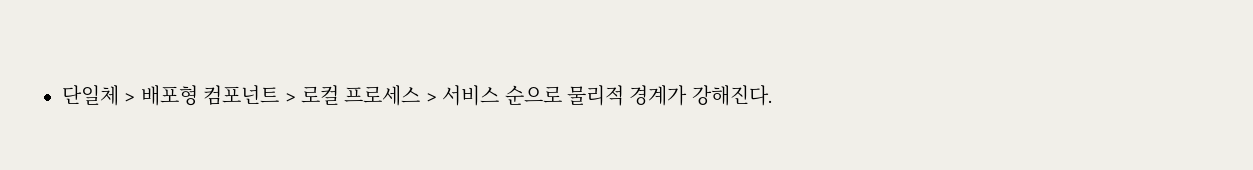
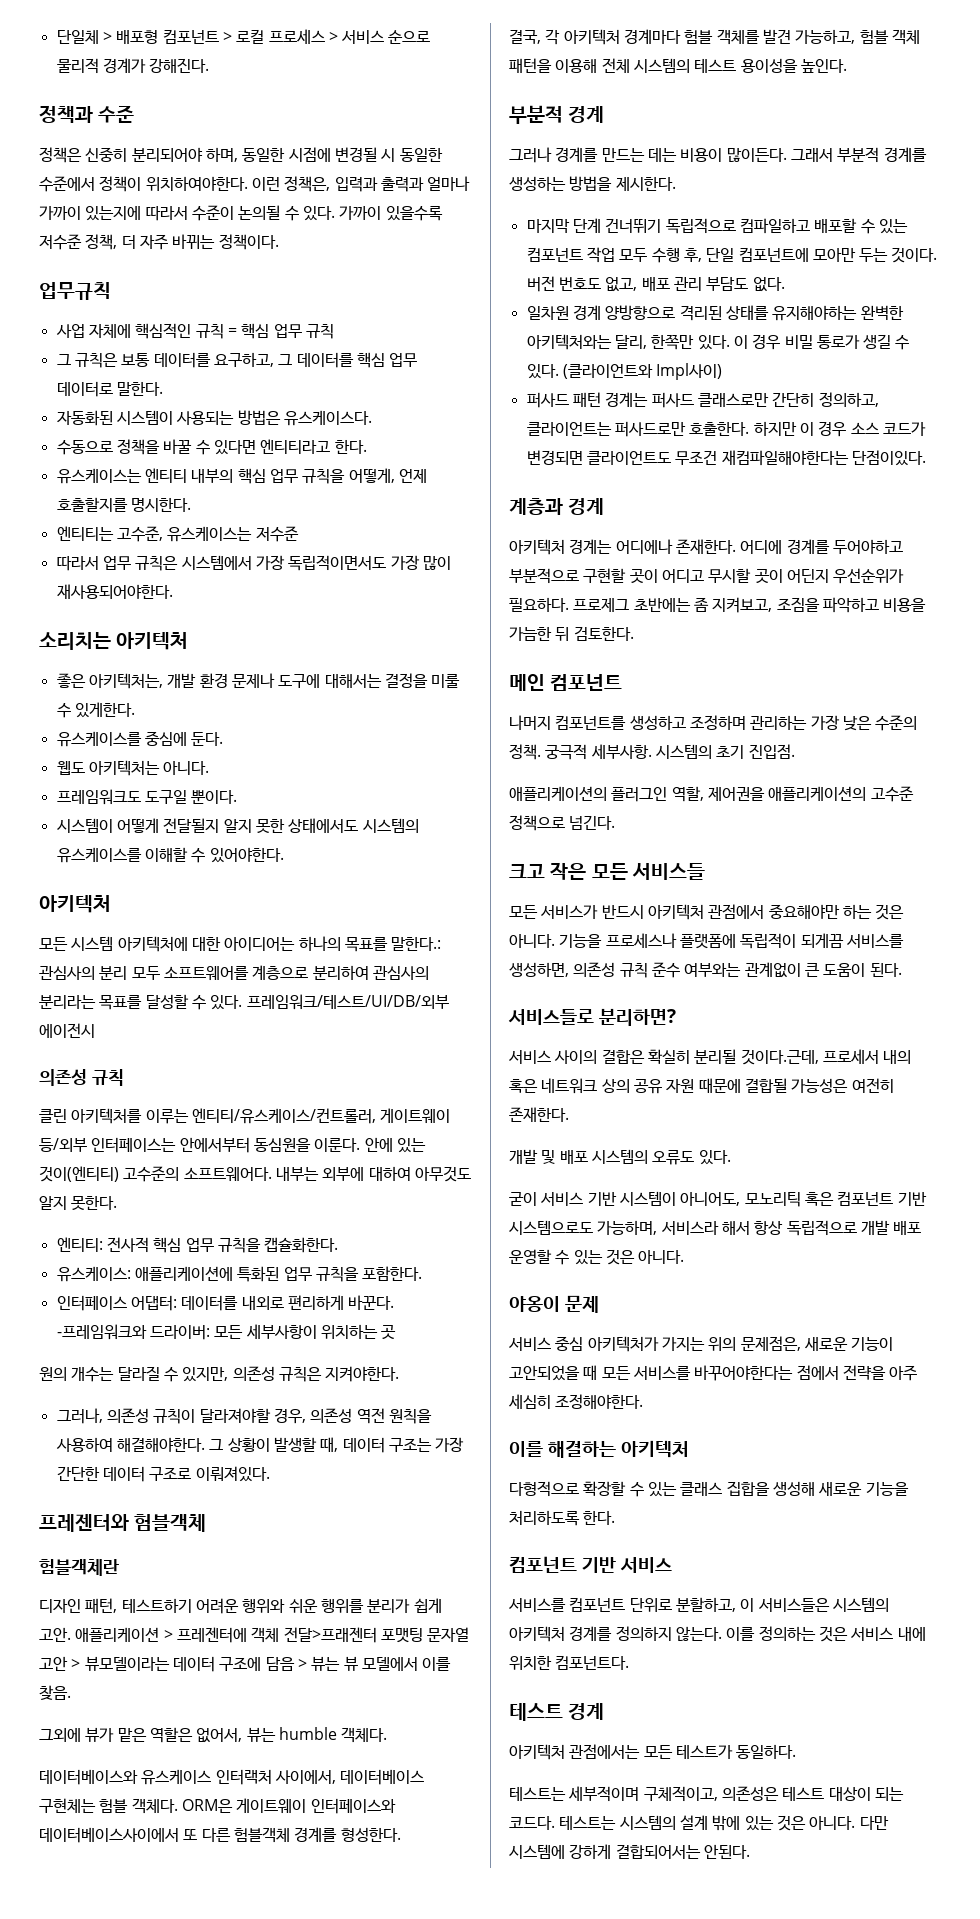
(772, 95) none -> [39,105,135,123] [39,147,443,163] [39,176,471,192] [39,205,443,221] [39,234,279,250] [39,282,111,300] [55,323,334,339] [56,352,418,368] [56,381,163,397] [56,410,372,426] [56,439,367,455] [56,468,427,484] [56,497,191,512] [56,526,299,542] [56,555,451,571] [56,584,173,599] [39,632,189,650] [56,673,461,689] [56,702,135,718] [56,731,224,747] [56,760,210,776] [56,789,238,805] [56,818,419,834] [56,847,284,863] [39,895,111,913] [39,936,442,952] [39,965,429,981] [39,994,449,1010] [39,1023,95,1038] [39,1069,124,1086] [39,1108,451,1124] [39,1137,426,1153] [39,1166,471,1182] [39,1195,118,1211] [56,1237,339,1253] [56,1266,423,1282] [56,1295,395,1311] [56,1324,397,1340] [39,1366,400,1382] [56,1408,432,1424] [55,1437,465,1453] [56,1466,270,1482] [39,1514,207,1532] [39,1559,119,1576] [39,1598,442,1614] [39,1627,470,1643] [39,1656,452,1672] [39,1685,71,1700] [39,1727,388,1743] [39,1769,425,1785] [39,1798,396,1814] [39,1827,401,1843] [509,29,920,45] [509,58,847,73] [509,105,605,124] [509,147,927,163] [509,176,676,191] [526,218,908,234] [526,247,938,263] [526,276,785,292] [526,305,904,321] [526,334,910,350] [526,363,723,380] [526,392,879,408] [526,421,926,437] [526,450,926,466] [509,498,605,515] [509,539,903,555] [509,568,905,584] [509,597,927,613] [509,626,634,641] [509,674,623,691] [509,715,918,731] [509,744,795,760] [509,786,914,802] [509,815,616,831] [509,862,706,880] [509,904,905,920] [509,933,904,949] [509,962,902,978] [508,1008,676,1026] [508,1049,912,1065] [509,1078,894,1094] [509,1107,569,1122] [509,1149,731,1165] [509,1191,927,1207] [509,1220,922,1236] [509,1249,685,1265] [509,1295,599,1313] [508,1336,894,1352] [509,1365,918,1381] [508,1394,644,1409] [509,1440,689,1458] [509,1481,909,1497] [509,1510,616,1526] [509,1556,672,1573] [508,1597,889,1612] [509,1626,926,1642] [509,1655,630,1670] [509,1703,605,1721] [509,1744,797,1760] [509,1786,904,1802] [509,1815,889,1831] [509,1844,750,1859] // 정책과 수준 // 정책은 신중히 분리되어야 하며, 동일한 시점에 변경될 시 동일한 수준에서 정책이 위치하여야한다. 이런 정책은, 입력과 출력과 얼마나 가까이 있는지에 따라서 수준이 논의될 수 있다. 가까이 있을수록 저수준 정책, 더 자주 바뀌는 정책이다. // 업무규칙 // 사업 자체에 핵심적인 규칙 = 핵심 업무 규칙 // 그 규칙은 보통 데이터를 요구하고, 그 데이터를 핵심 업무 데이터로 말한다. // 자동화된 시스템이 사용되는 방법은 유스케이스다. // 수동으로 정책을 바꿀 수 있다면 엔티티라고 한다. // 유스케이스는 엔티티 내부의 핵심 업무 규칙을 어떻게, 언제 호출할지를 명시한다. // 엔티티는 고수준, 유스케이스는 저수준 // 따라서 업무 규칙은 시스템에서 가장 독립적이면서도 가장 많이 재사용되어야한다. // 소리치는 아키텍처 // 좋은 아키텍처는, 개발 환경 문제나 도구에 대해서는 결정을 미룰 수 있게한다. // 유스케이스를 중심에 둔다. // 웹도 아키텍처는 아니다. // 프레임워크도 도구일 뿐이다. // 시스템이 어떻게 전달될지 알지 못한 상태에서도 시스템의 유스케이스를 이해할 수 있어야한다. // 아키텍처 // 모든 시스템 아키텍처에 대한 아이디어는 하나의 목표를 말한다.: 관심사의 분리 모두 소프트웨어를 계층으로 분리하여 관심사의 분리라는 목표를 달성할 수 있다. 프레임워크/테스트/UI/DB/외부 에이전시 // 의존성 규칙 // 클린 아키텍처를 이루는 엔티티/유스케이스/컨트롤러, 게이트웨이 등/외부 인터페이스는 안에서부터 동심원을 이룬다. 안에 있는 것이(엔티티) 고수준의 소프트웨어다. 내부는 외부에 대하여 아무것도 알지 못한다. // 엔티티: 전사적 핵심 업무 규칙을 캡슐화한다. // 유스케이스: 애플리케이션에 특화된 업무 규칙을 포함한다. // 인터페이스 어댑터: 데이터를 내외로 편리하게 바꾼다. -프레임워크와 드라이버: 모든 세부사항이 위치하는 곳 // 원의 개수는 달라질 수 있지만, 의존성 규칙은 지켜야한다. // 그러나, 의존성 규칙이 달라져야할 경우, 의존성 역전 원칙을 사용하여 해결해야한다. 그 상황이 발생할 때, 데이터 구조는 가장 간단한 데이터 구조로 이뤄져있다. // 프레젠터와 험블객체 // 험블객체란 // 디자인 패턴, 테스트하기 어려운 행위와 쉬운 행위를 분리가 쉽게 고안. 애플리케이션 > 프레젠터에 객체 전달>프래젠터 포맷팅 문자열 고안 > 뷰모델이라는 데이터 구조에 담음 > 뷰는 뷰 모델에서 이를 찾음. // 그외에 뷰가 맡은 역할은 없어서, 뷰는 humble 객체다. // 데이터베이스와 유스케이스 인터랙처 사이에서, 데이터베이스 구현체는 험블 객체다. ORM은 게이트웨이 인터페이스와 데이터베이스사이에서 또 다른 험블객체 경계를 형성한다. // 결국, 각 아키텍처 경계마다 험블 객체를 발견 가능하고, 험블 객체 패턴을 이용해 전체 시스템의 테스트 용이성을 높인다. // 부분적 경계 // 그러나 경계를 만드는 데는 비용이 많이든다. 그래서 부분적 경계를 생성하는 방법을 제시한다. // 마지막 단계 건너뛰기 독립적으로 컴파일하고 배포할 수 있는 컴포넌트 작업 모두 수행 후, 단일 컴포넌트에 모아만 두는 것이다. 버전 번호도 없고, 배포 관리 부담도 없다. // 일차원 경계 양방향으로 격리된 상태를 유지해야하는 완벽한 아키텍처와는 달리, 한쪽만 있다. 이 경우 비밀 통로가 생길 수 있다. (클라이언트와 Impl사이) // 퍼사드 패턴 경계는 퍼사드 클래스로만 간단히 정의하고, 클라이언트는 퍼사드로만 호출한다. 하지만 이 경우 소스 코드가 변경되면 클라이언트도 무조건 재컴파일해야한다는 단점이있다. // 계층과 경계 // 아키텍처 경계는 어디에나 존재한다. 어디에 경계를 두어야하고 부분적으로 구현할 곳이 어디고 무시할 곳이 어딘지 우선순위가 필요하다. 프로제그 초반에는 좀 지켜보고, 조짐을 파악하고 비용을 가늠한 뒤 검토한다. // 메인 컴포넌트 // 나머지 컴포넌트를 생성하고 조정하며 관리하는 가장 낮은 수준의 정책. 궁극적 세부사항. 시스템의 초기 진입점. // 애플리케이션의 플러그인 역할, 제어권을 애플리케이션의 고수준 정책으로 넘긴다. // 크고 작은 모든 서비스들 // 모든 서비스가 반드시 아키텍처 관점에서 중요해야만 하는 것은 아니다. 기능을 프로세스나 플랫폼에 독립적이 되게끔 서비스를 생성하면, 의존성 규칙 준수 여부와는 관계없이 큰 도움이 된다. // 서비스들로 분리하면? // 서비스 사이의 결합은 확실히 분리될 것이다.근데, 프로세서 내의 혹은 네트워크 상의 공유 자원 때문에 결합될 가능성은 여전히 존재한다. // 개발 및 배포 시스템의 오류도 있다. // 굳이 서비스 기반 시스템이 아니어도, 모노리틱 혹은 컴포넌트 기반 시스템으로도 가능하며, 서비스라 해서 항상 독립적으로 개발 배포 운영할 수 있는 것은 아니다. // 야옹이 문제 // 서비스 중심 아키텍처가 가지는 위의 문제점은, 새로운 기능이 고안되었을 때 모든 서비스를 바꾸어야한다는 점에서 전략을 아주 세심히 조정해야한다. // 이를 해결하는 아키텍처 // 다형적으로 확장할 수 있는 클래스 집합을 생성해 새로운 기능을 처리하도록 한다. // 컴포넌트 기반 서비스 // 서비스를 컴포넌트 단위로 분할하고, 이 서비스들은 시스템의 아키텍처 경계를 정의하지 않는다. 이를 정의하는 것은 서비스 내에 위치한 컴포넌트다. // 테스트 경계 // 아키텍처 관점에서는 모든 테스트가 동일하다. // 테스트는 세부적이며 구체적이고, 의존성은 테스트 대상이 되는 코드다. 테스트는 시스템의 설계 밖에 있는 것은 아니다. 다만 시스템에 강하게 결합되어서는 안된다.

